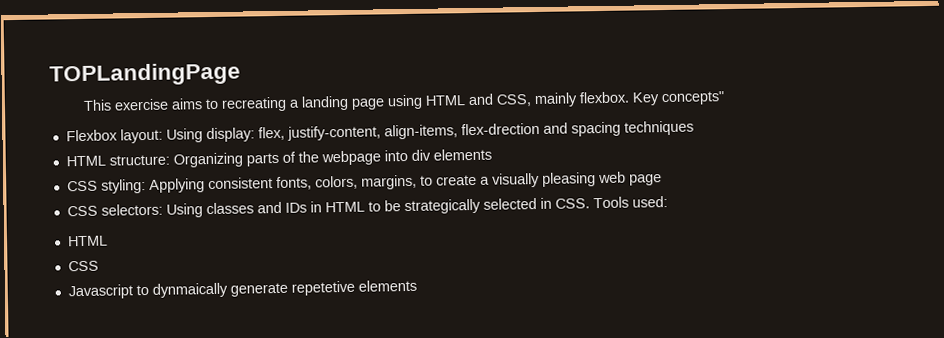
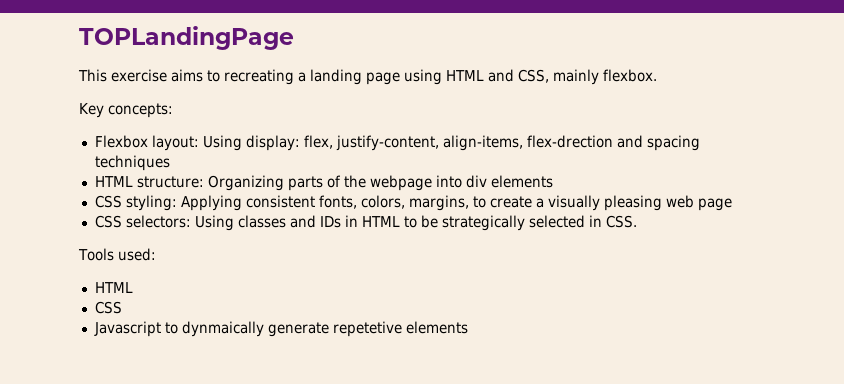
[632,91,726,106] Key concepts" -> [79,103,173,118] // Key concepts:
(590, 203) none -> (637, 221) //

